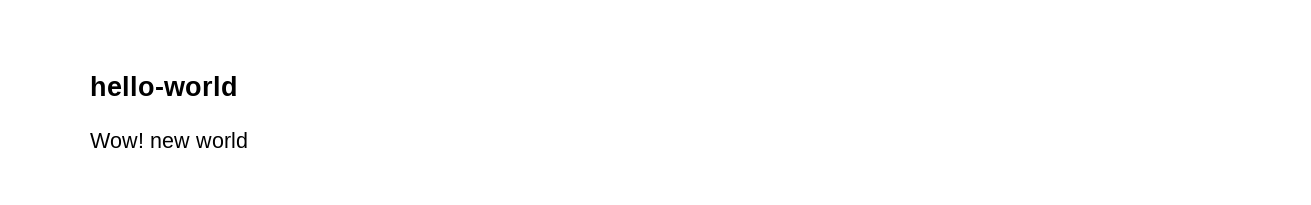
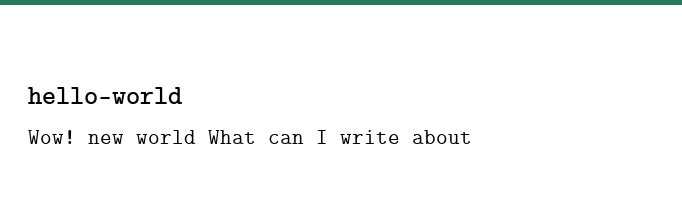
(248, 140) none -> [208,130,472,145] What can I write about

